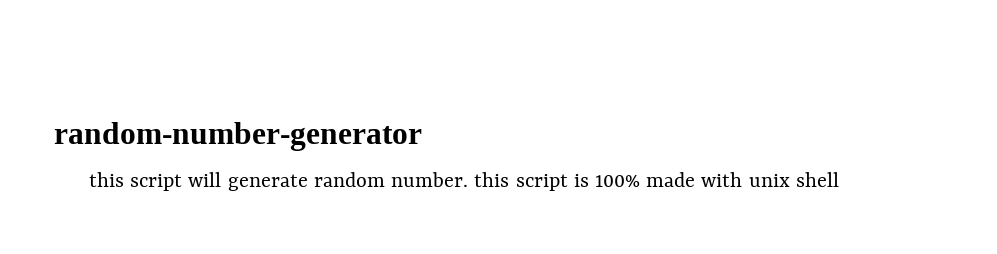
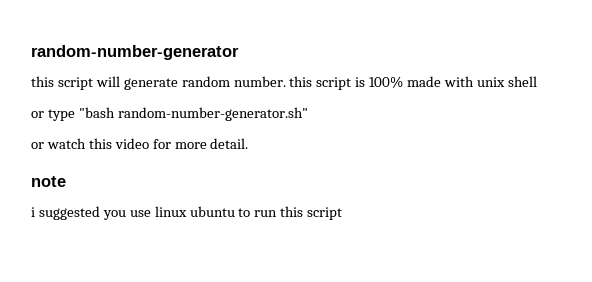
(839, 179) none -> [31,107,308,121] [31,138,249,149] [31,176,66,187] [31,206,343,220] // or type "bash random-number-generator.sh" // or watch this video for more detail. // note // i suggested you use linux ubuntu to run this script

